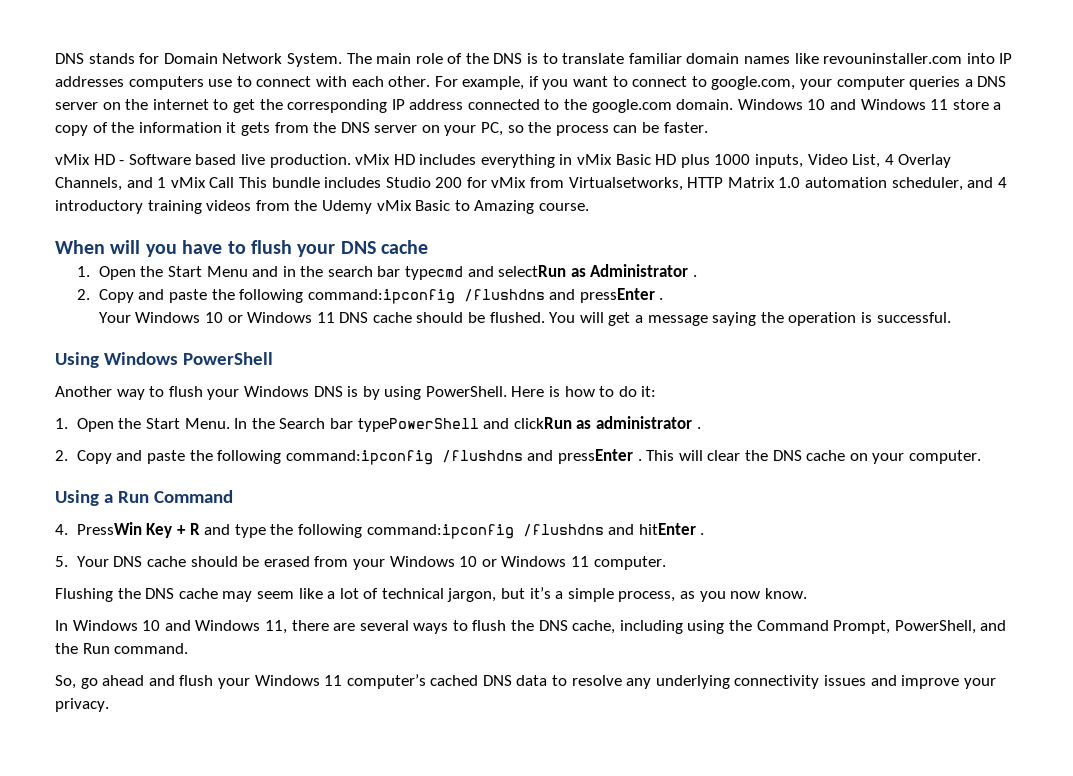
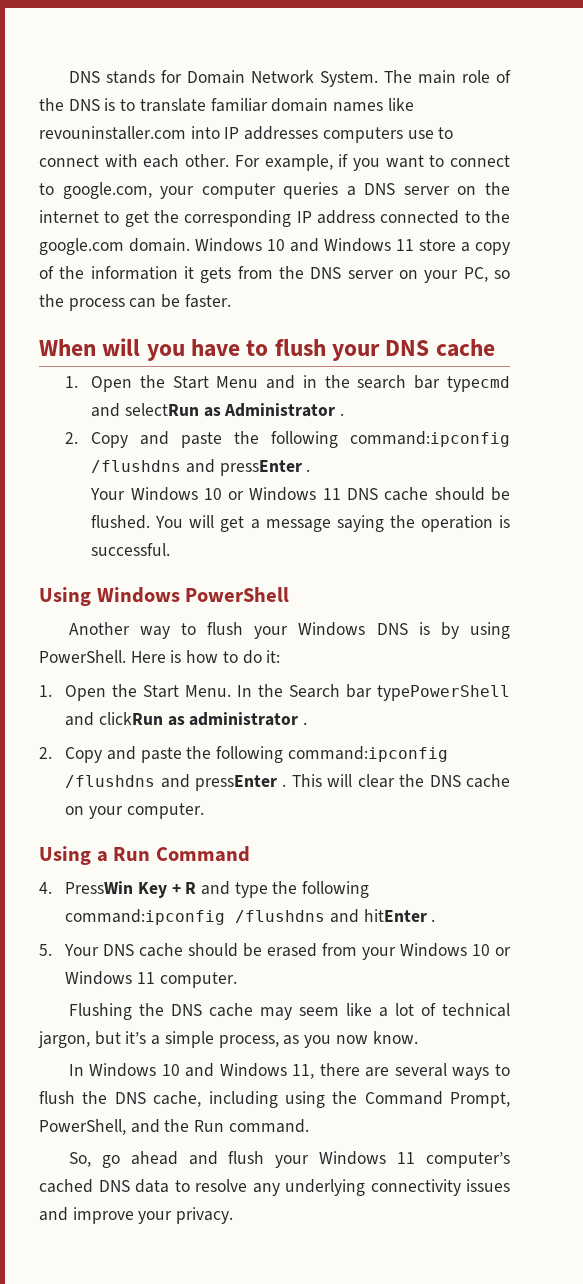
[55,154,952,168] [55,177,1007,191] [55,200,589,214] // vMix HD - Software based live production. vMix HD includes everything in vMix Basic HD plus 1000 inputs, Video List, 4 Overlay Channels, and 1 vMix Call This bundle includes Studio 200 for vMix from Virtualsetworks, HTTP Matrix 1.0 automation scheduler, and 4 introductory training videos from the Udemy vMix Basic to Amazing course. -> (231, 301) none

